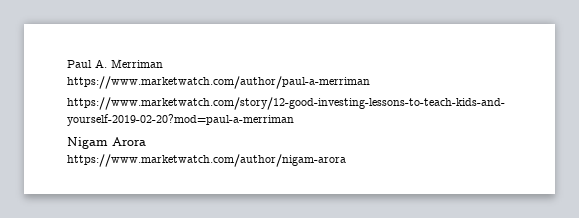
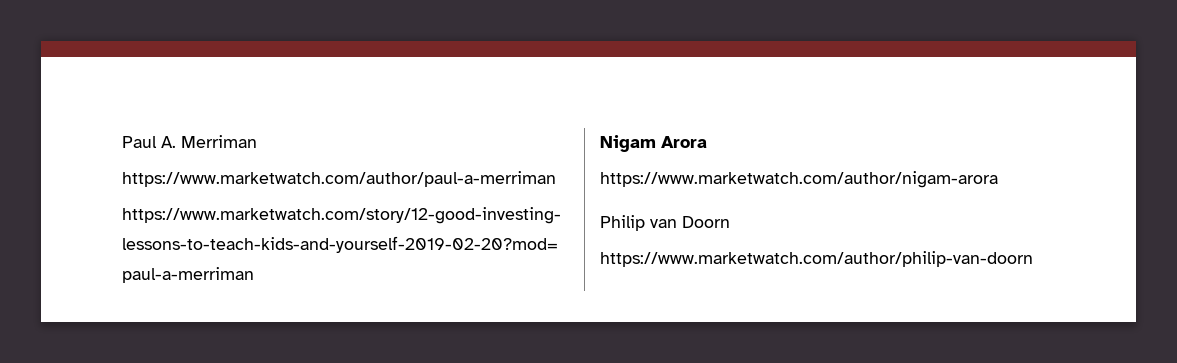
(346, 160) none -> [600,215,730,231] [600,251,1033,267] // Philip van Doorn // https://www.marketwatch.com/author/philip-van-doorn

